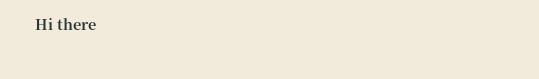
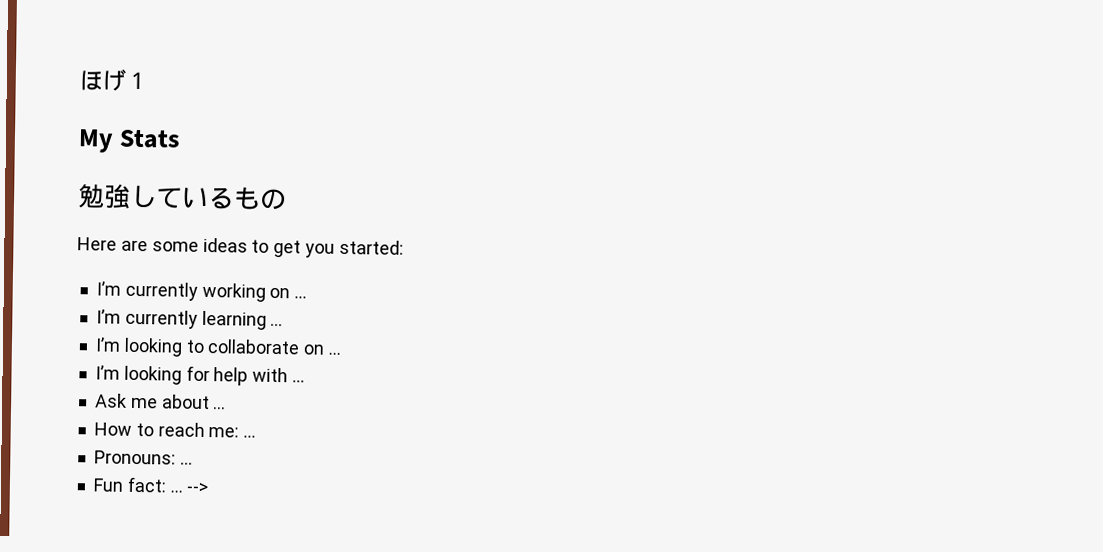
[35,18,96,30] Hi there -> [79,68,149,91] [78,129,182,153] [77,183,287,211] [77,237,405,258] [95,281,308,302] [95,309,284,330] [94,337,342,357] [94,365,306,386] [94,393,227,410] [93,422,257,438] [93,450,193,465] [92,476,209,494] ほげ１ // My Stats // 勉強しているもの // Here are some ideas to get you started: // I’m currently working on ... // I’m currently learning ... // I’m looking to collaborate on ... // I’m looking for help with ... // Ask me about ... // How to reach me: ... // Pronouns: ... // Fun fact: ... -->

